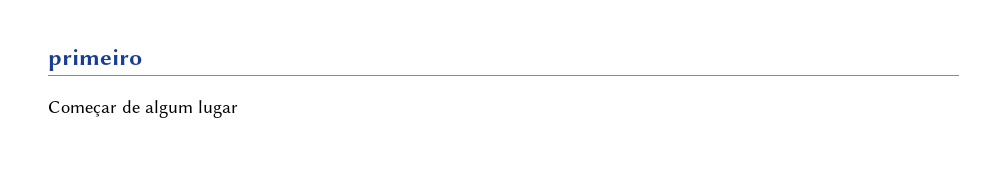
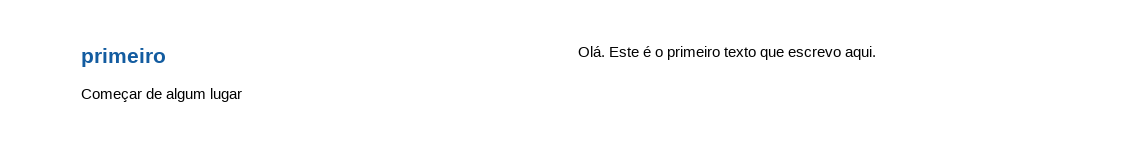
(238, 109) none -> [578,46,877,60] // Olá. Este é o primeiro texto que escrevo aqui.

